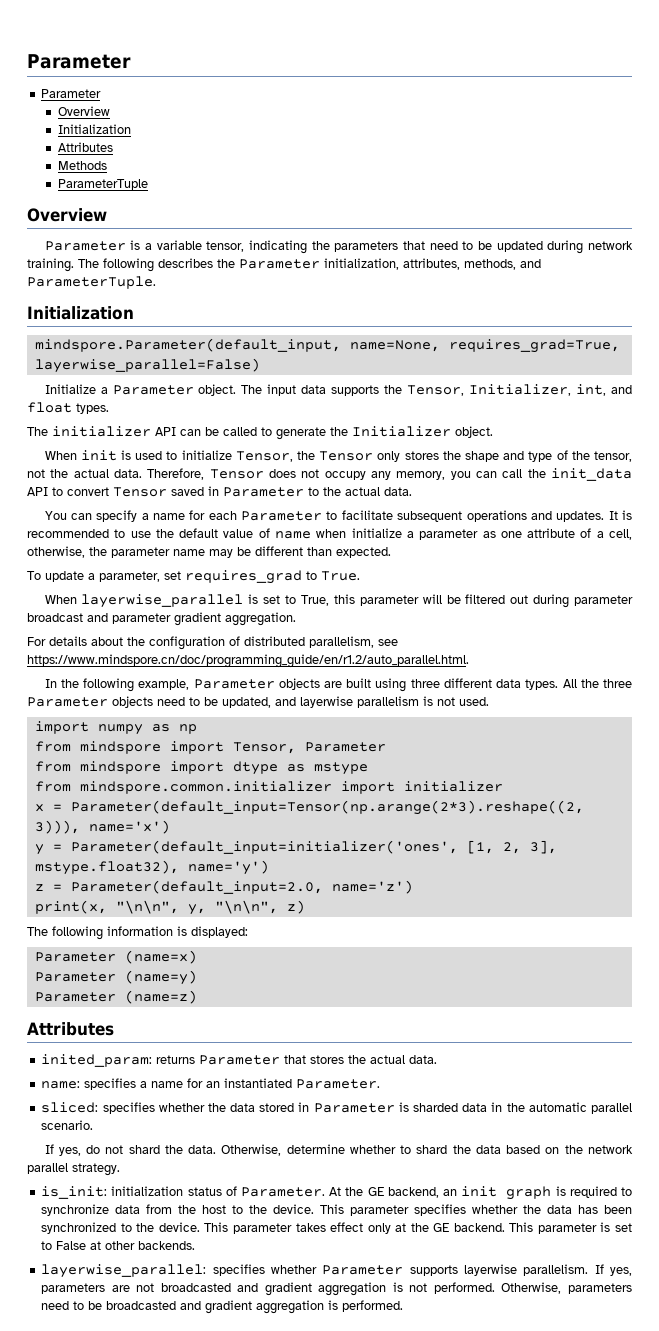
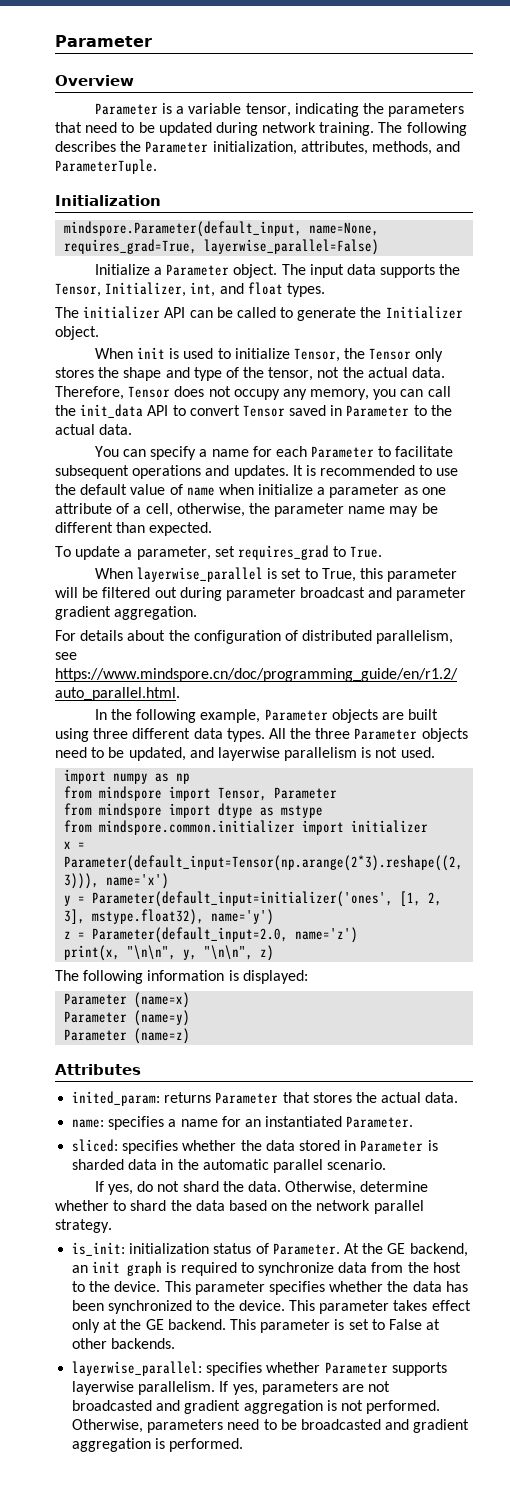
[27,54,131,69] [41,89,102,98] [57,106,110,116] [57,124,131,134] [57,142,113,152] [57,161,107,170] [57,179,148,190] Parameter // Parameter // Overview // Initialization // Attributes // Methods // ParameterTuple -> [55,35,152,47] Parameter

